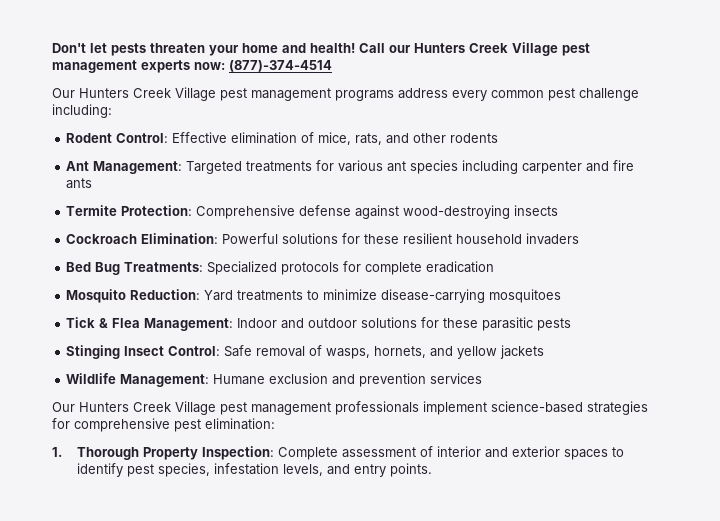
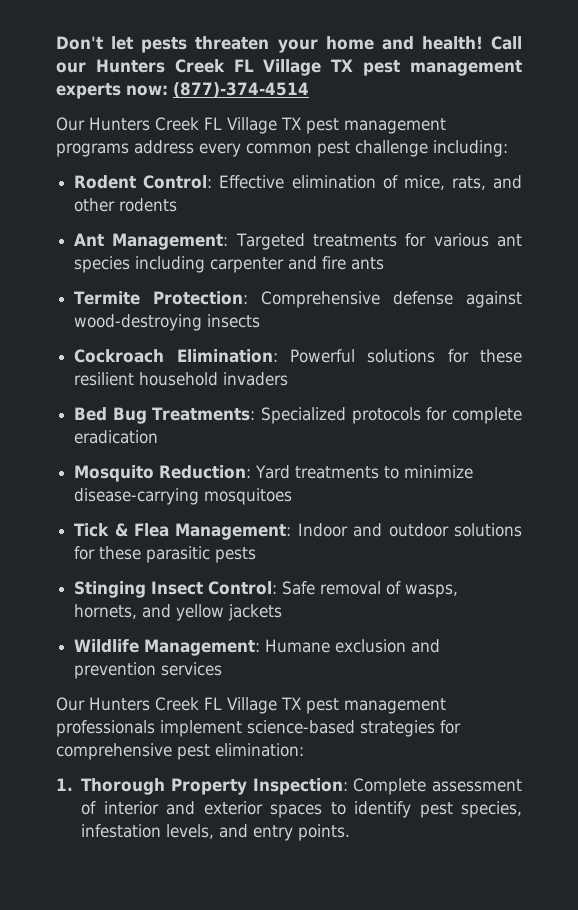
[512,42,558,56] Village -> [233,59,354,76] FL Village TX
[175,87,216,101] Village -> [204,117,301,134] FL Village TX
[175,401,216,415] Village -> [204,697,301,714] FL Village TX

